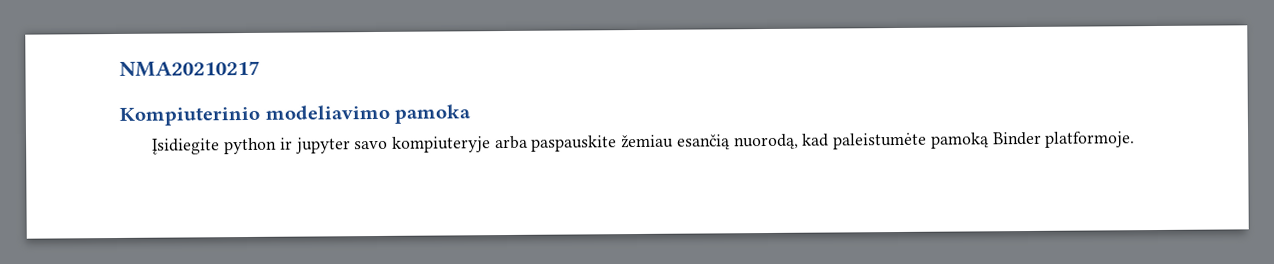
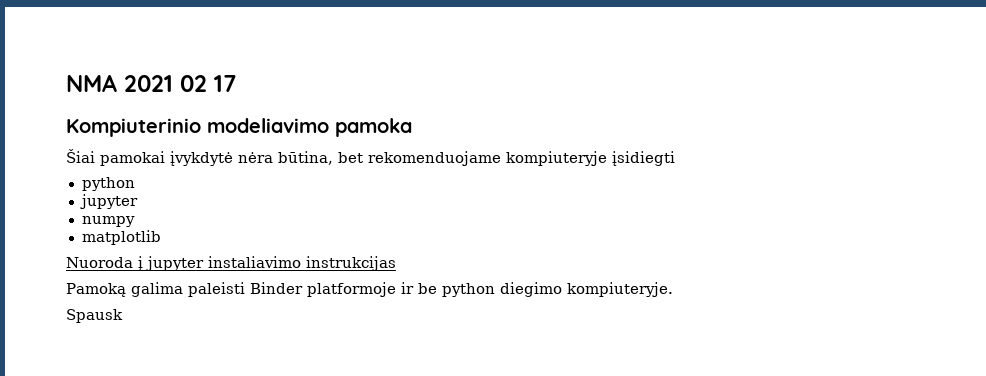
[119,60,260,77] NMA20210217 -> [66,74,236,92] NMA 2021 02 17
[152,131,1136,155] Įsidiegite python ir jupyter savo kompiuteryje arba paspauskite žemiau esančią nuorodą, kad paleistumėte pamoką Binder platformoje. -> [66,149,675,166] [81,177,135,191] [79,194,138,209] [81,216,135,227] [81,230,161,245] [66,256,396,271] [66,282,673,297] [66,309,123,323] Šiai pamokai įvykdytė nėra būtina, bet rekomenduojame kompiuteryje įsidiegti // python // jupyter // numpy // matplotlib // Nuoroda į jupyter instaliavimo instrukcijas // Pamoką galima paleisti Binder platformoje ir be python diegimo kompiuteryje. // Spausk

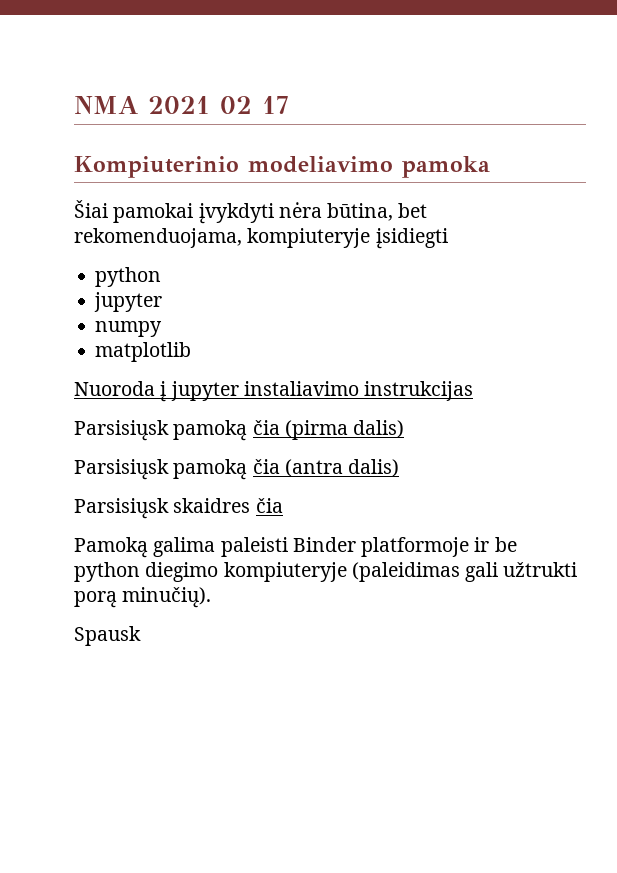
[170,151,233,166] įvykdytė -> [198,203,274,224] įvykdyti
[368,151,501,166] rekomenduojame -> [74,228,242,248] rekomenduojama,
(396, 263) none -> [74,420,405,441] [74,459,400,480] [74,498,283,519] // Parsisiųsk pamoką čia (pirma dalis) // Parsisiųsk pamoką čia (antra dalis) // Parsisiųsk skaidres čia
[567,282,673,297] kompiuteryje. -> [223,562,578,582] [74,587,212,608] kompiuteryje (paleidimas gali užtrukti porą minučių).

